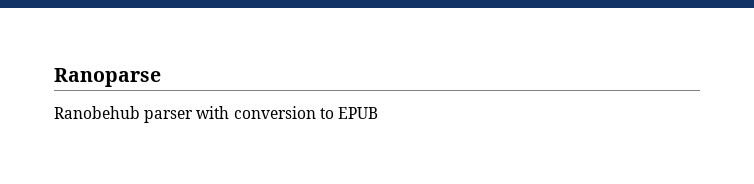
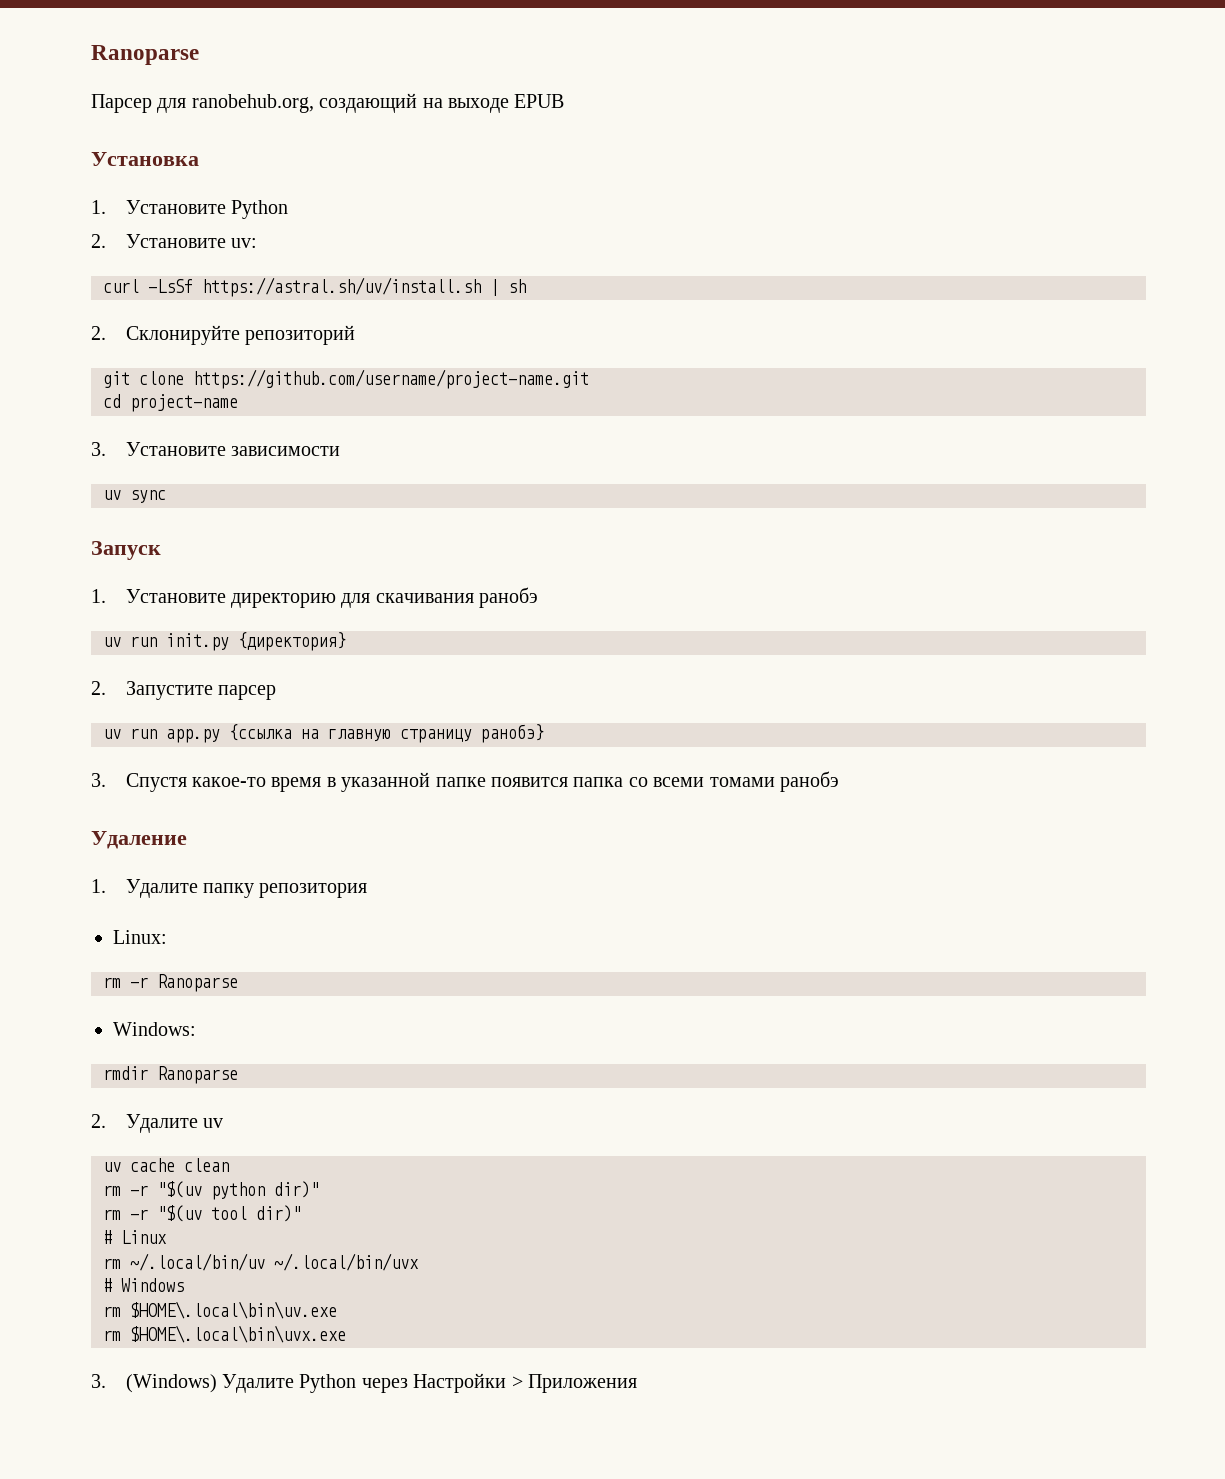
[54,68,161,87] [54,106,378,123] Ranoparse // Ranobehub parser with conversion to EPUB -> [91,45,199,65] [91,93,565,113] [91,152,199,166] [91,200,289,219] [91,234,258,248] [103,277,526,297] [91,325,356,345] [103,369,589,389] [103,394,238,412] [91,442,341,456] [103,490,166,503] [91,541,161,560] [91,587,539,608] [103,632,346,651] [91,681,277,700] [103,724,544,743] [91,771,840,792] [91,831,187,849] [91,879,368,898] [113,930,167,944] [103,974,238,992] [113,1022,196,1036] [103,1066,238,1084] [91,1114,224,1133] [103,1158,229,1172] [103,1181,319,1200] [103,1205,301,1222] [103,1230,167,1244] [103,1253,419,1271] [103,1278,184,1292] [103,1301,337,1319] [103,1325,346,1343] [91,1373,638,1393] Ranoparse // Парсер для ranobehub.org, создающий на выходе EPUB // Установка // 1. Установите Python // 2. Установите uv: // curl -LsSf https://astral.sh/uv/install.sh | sh // 2. Склонируйте репозиторий // git clone https://github.com/username/project-name.git // cd project-name // 3. Установите зависимости // uv sync // Запуск // 1. Установите директорию для скачивания ранобэ // uv run init.py {директория} // 2. Запустите парсер // uv run app.py {ссылка на главную страницу ранобэ} // 3. Спустя какое-то время в указанной папке появится папка со всеми томами ранобэ // Удаление // 1. Удалите папку репозитория // Linux: // rm -r Ranoparse // Windows: // rmdir Ranoparse // 2. Удалите uv // uv cache clean // rm -r "$(uv python dir)" // rm -r "$(uv tool dir)" // # Linux // rm ~/.local/bin/uv ~/.local/bin/uvx // # Windows // rm $HOME\.local\bin\uv.exe // rm $HOME\.local\bin\uvx.exe // 3. (Windows) Удалите Python через Настройки > Приложения

